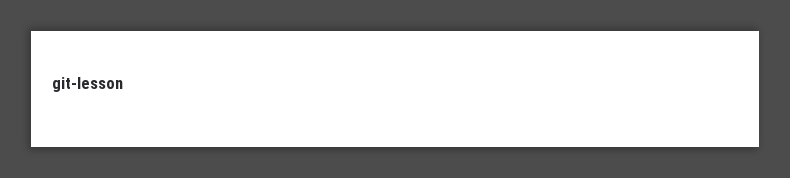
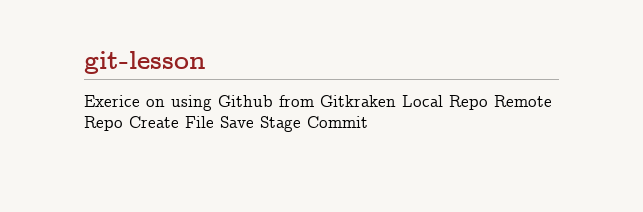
(123, 84) none -> [84,95,552,111] [84,116,368,132] // Exerice on using Github from Gitkraken Local Repo Remote Repo Create File Save Stage Commit

